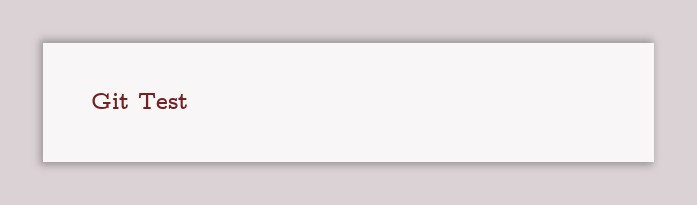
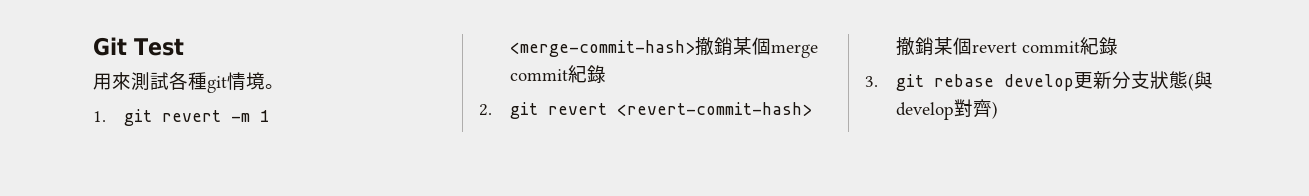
(188, 101) none -> [93,72,284,93] [93,109,270,126] [509,37,818,58] [509,65,606,83] [479,102,812,119] [895,37,1118,56] [865,71,1213,91] [895,99,998,120] // 用來測試各種git情境。 // 1. git revert -m 1 <merge-commit-hash>撤銷某個merge commit紀錄 // 2. git revert <revert-commit-hash>撤銷某個revert commit紀錄 // 3. git rebase develop更新分支狀態(與develop對齊)

